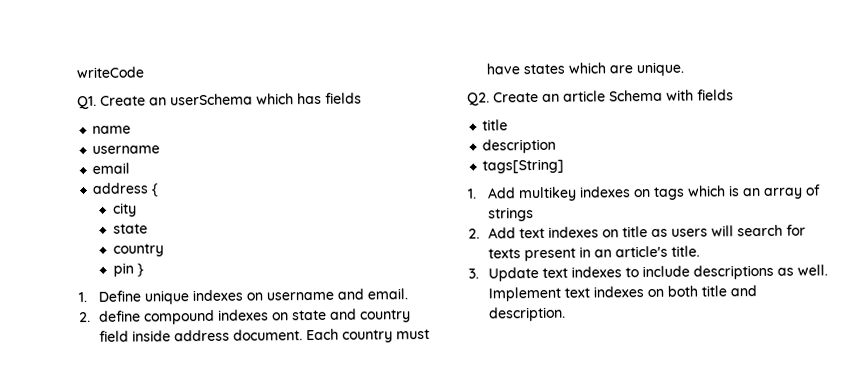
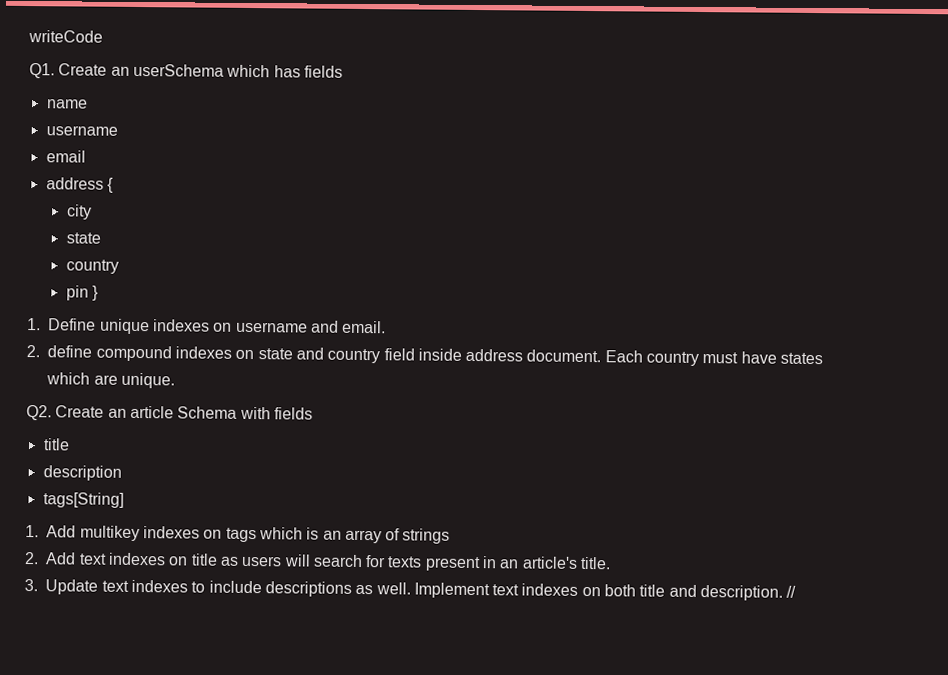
(566, 314) none -> [786,585,797,598] //

